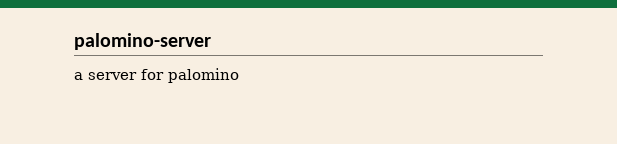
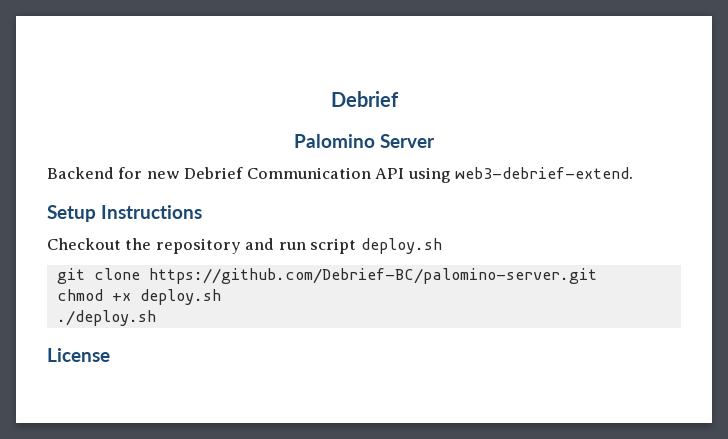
[74,33,211,50] [74,68,239,83] palomino-server // a server for palomino -> [330,91,399,107] [294,134,435,148] [47,167,634,183] [47,205,202,222] [47,238,442,254] [56,268,597,284] [56,289,221,305] [56,310,156,326] [47,348,110,362] Debrief // Palomino Server // Backend for new Debrief Communication API using web3-debrief-extend. // Setup Instructions // Checkout the repository and run script deploy.sh // git clone https://github.com/Debrief-BC/palomino-server.git // chmod +x deploy.sh // ./deploy.sh // License

